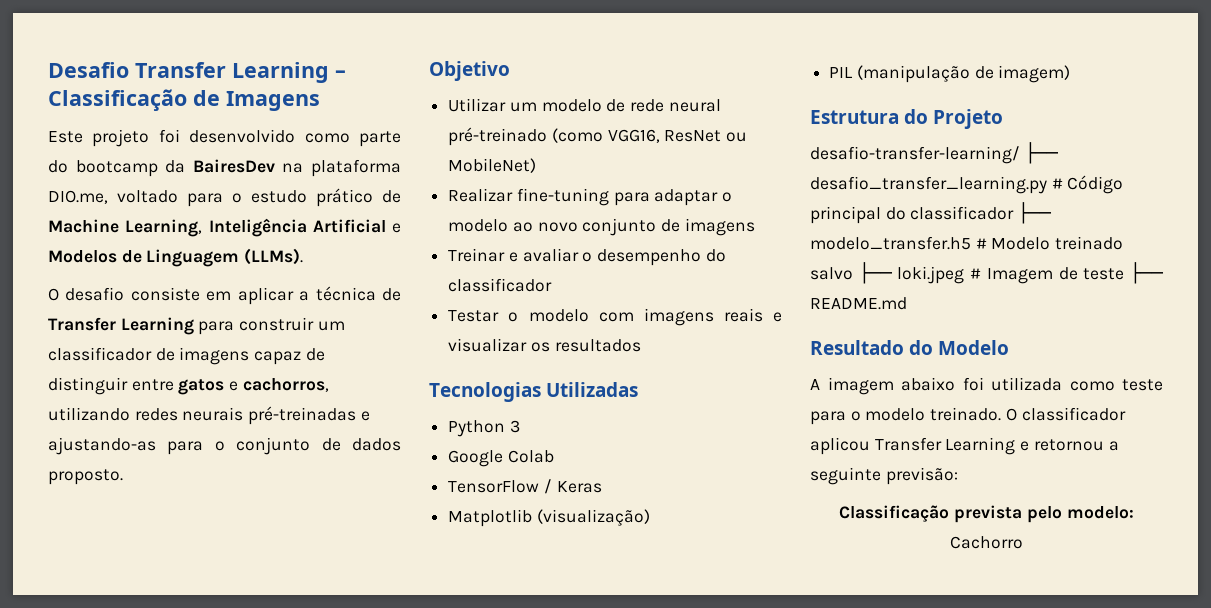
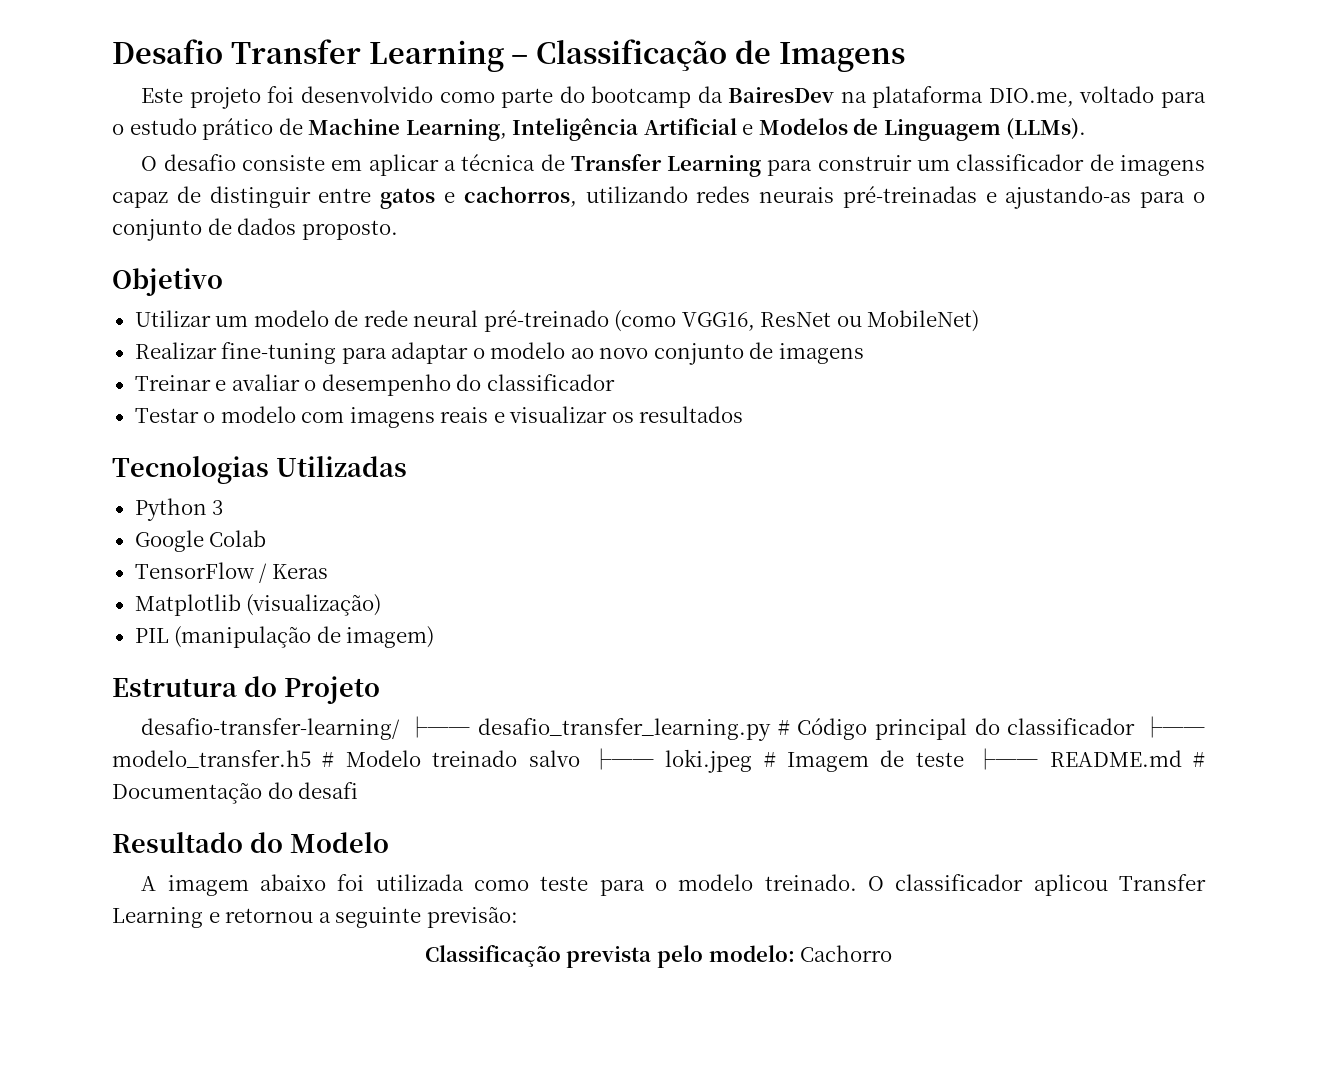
(907, 303) none -> [1193,752,1205,767] [112,782,359,804] # Documentação do desafi

